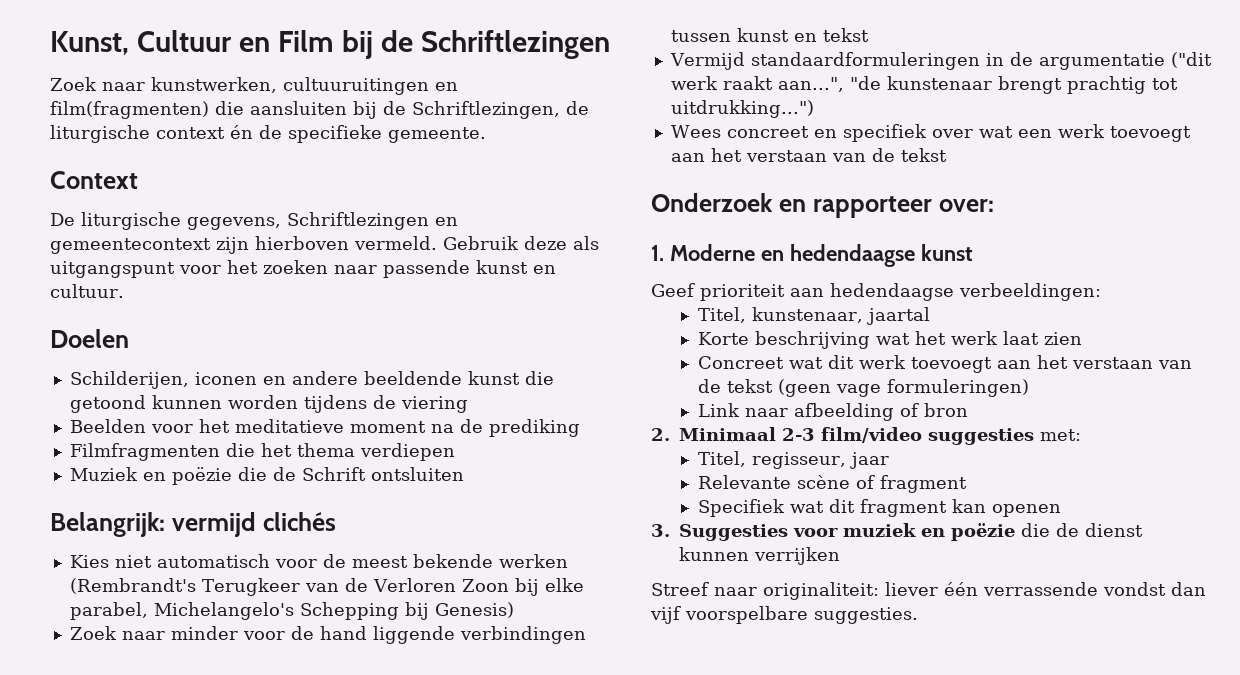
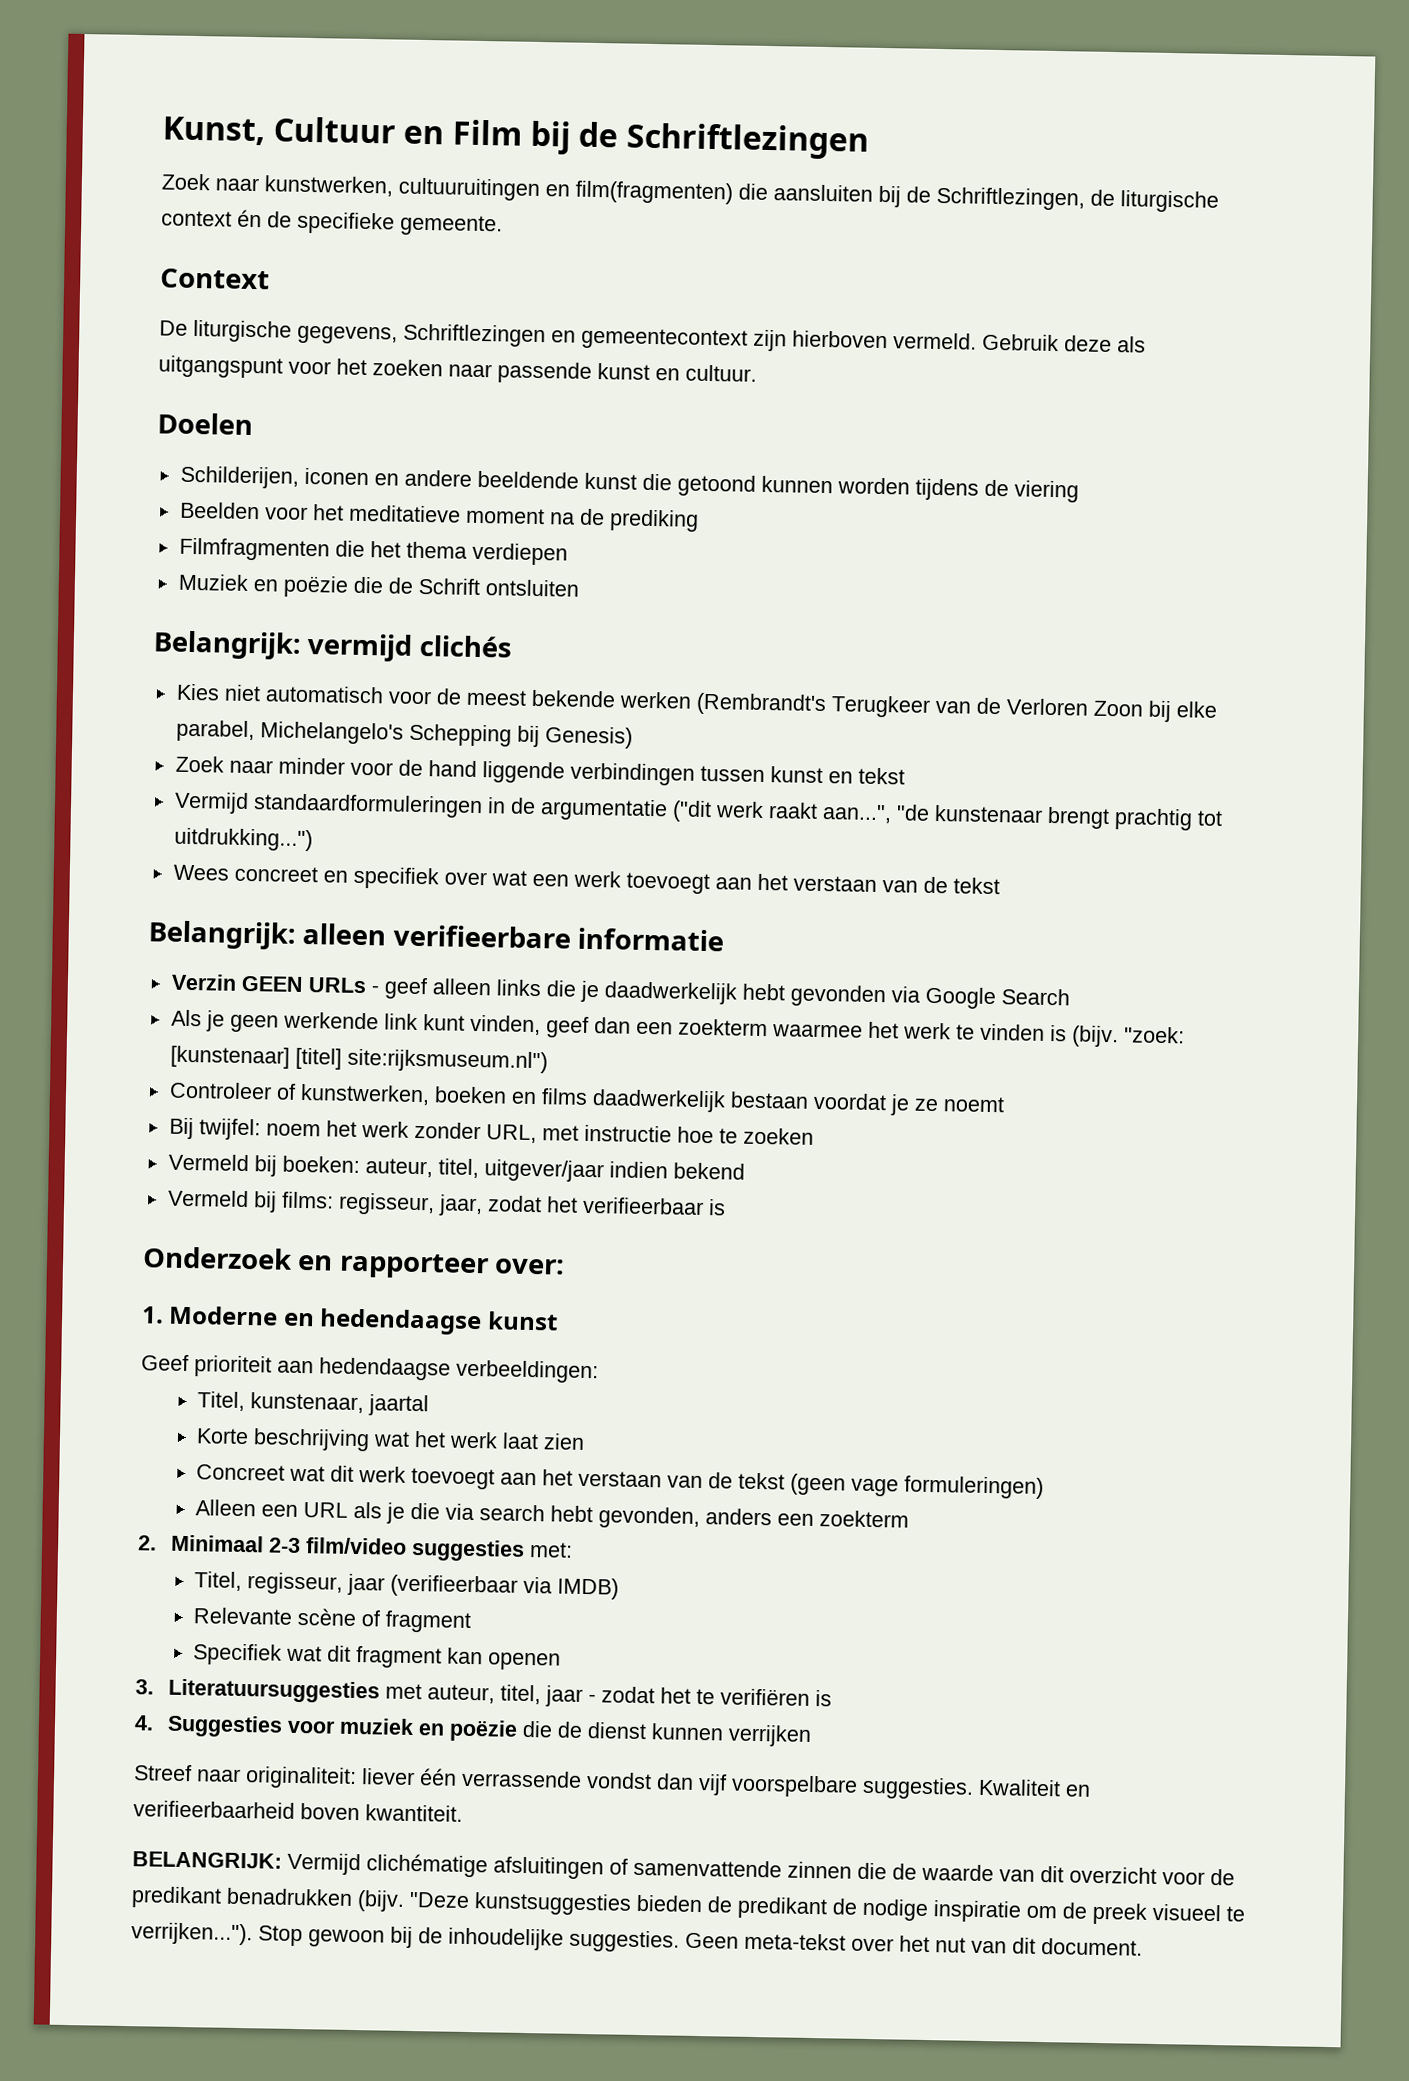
(947, 155) none -> [148,920,725,952] [170,973,1070,1010] [170,1009,1185,1048] [169,1045,548,1074] [168,1081,1005,1116] [168,1117,814,1145] [167,1153,745,1183] [167,1189,726,1217] // Belangrijk: alleen verifieerbare informatie // Verzin GEEN URLs - geef alleen links die je daadwerkelijk hebt gevonden via Google Search // Als je geen werkende link kunt vinden, geef dan een zoekterm waarmee het werk te vinden is (bijv. "zoek: [kunstenaar] [titel] site:rijksmuseum.nl") // Controleer of kunstwerken, boeken en films daadwerkelijk bestaan voordat je ze noemt // Bij twijfel: noem het werk zonder URL, met instructie hoe te zoeken // Vermeld bij boeken: auteur, titel, uitgever/jaar indien bekend // Vermeld bij films: regisseur, jaar, zodat het verifieerbaar is
[697,403,968,421] Link naar afbeelding of bron -> [195,1499,910,1530] Alleen een URL als je die via search hebt gevonden, anders een zoekterm
(889, 460) none -> [390,1574,620,1600] (verifieerbaar via IMDB)
(670, 530) none -> [168,1678,833,1707] [134,1715,154,1731] Literatuursuggesties met auteur, titel, jaar - zodat het te verifiëren is // 4.
(918, 615) none -> [978,1778,1091,1797] [133,1800,463,1822] [132,1851,1235,1886] [131,1886,1245,1925] [131,1922,1143,1956] Kwaliteit en verifieerbaarheid boven kwantiteit. // BELANGRIJK: Vermijd clichématige afsluitingen of samenvattende zinnen die de waarde van dit overzicht voor de predikant benadrukken (bijv. "Deze kunstsuggesties bieden de predikant de nodige inspiratie om de preek visueel te verrijken..."). Stop gewoon bij de inhoudelijke suggesties. Geen meta-tekst over het nut van dit document.

